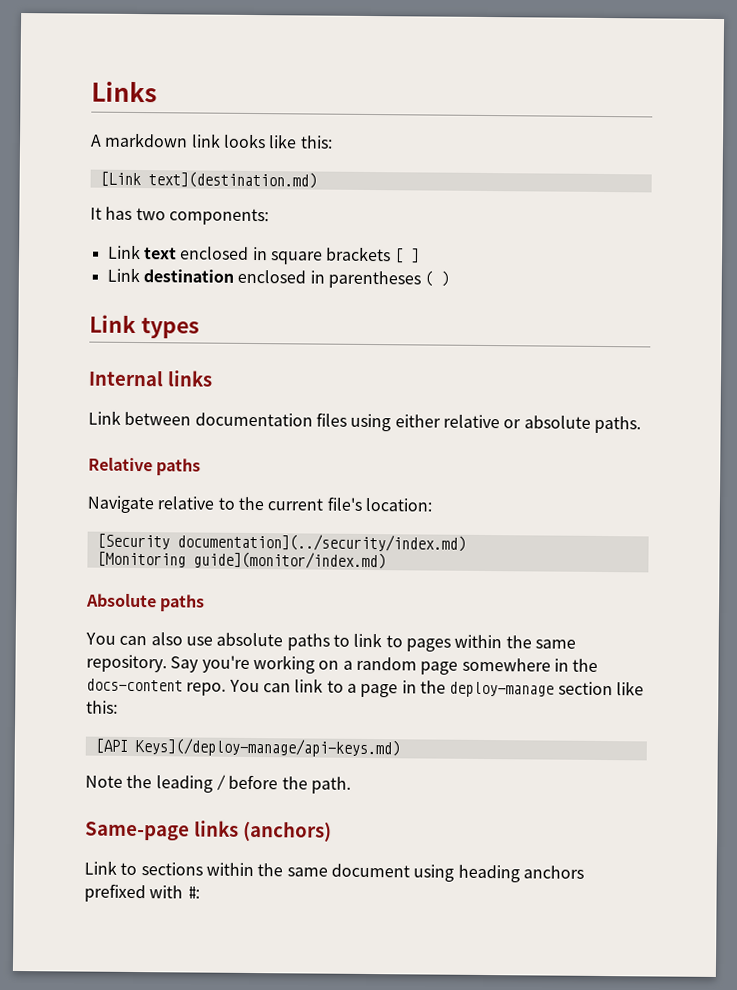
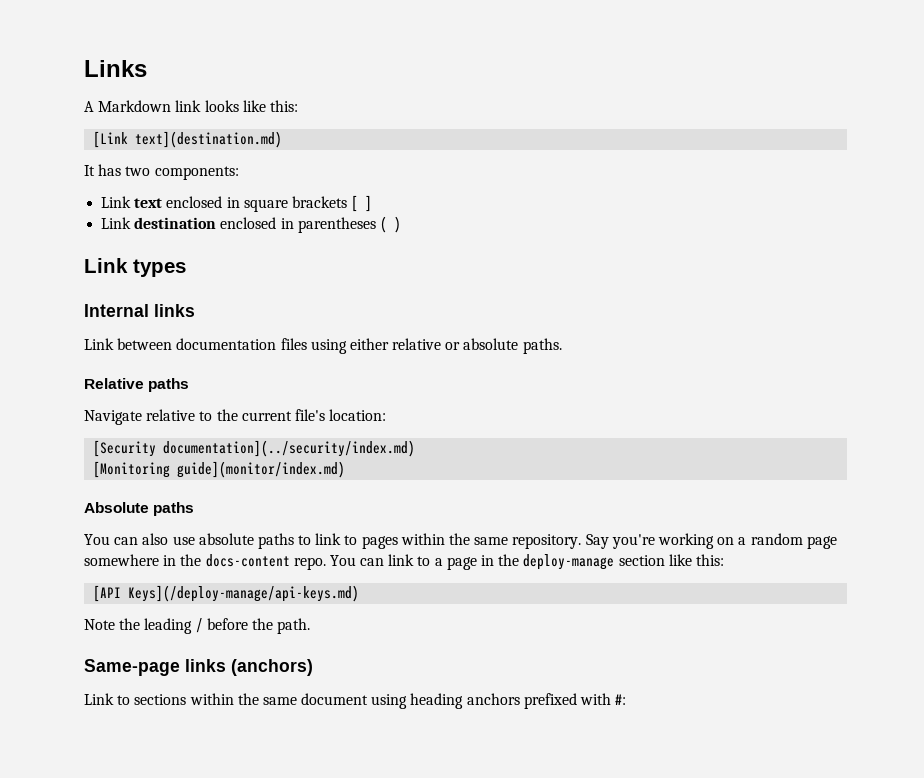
[104,132,189,148] markdown -> [98,100,172,112] Markdown

